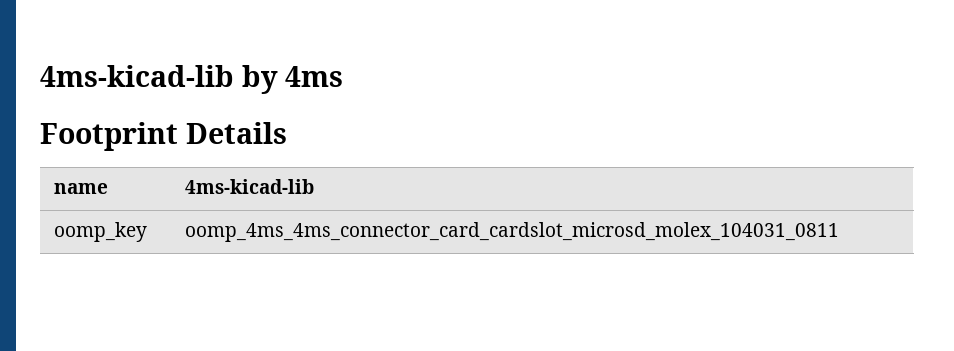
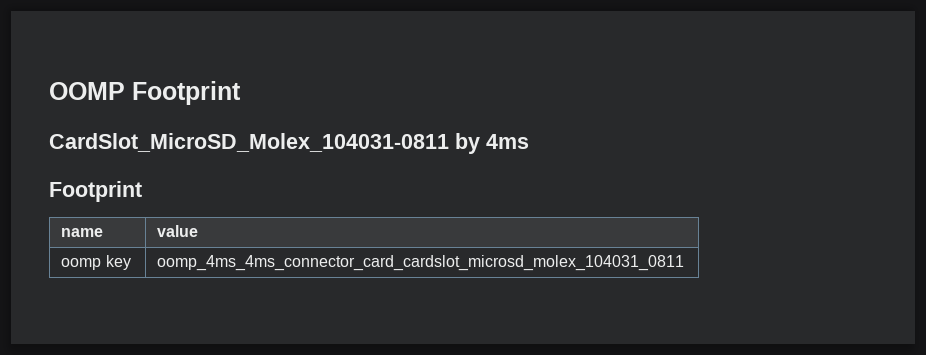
[40,65,234,87] 4ms-kicad-lib -> [49,81,241,105] [49,133,449,152] OOMP Footprint // CardSlot_MicroSD_Molex_104031-0811
[185,122,287,144] Details -> (142, 191) none
[184,179,314,194] [53,222,147,242] 4ms-kicad-lib // oomp_key -> [157,225,199,237] [61,255,131,270] value // oomp key

